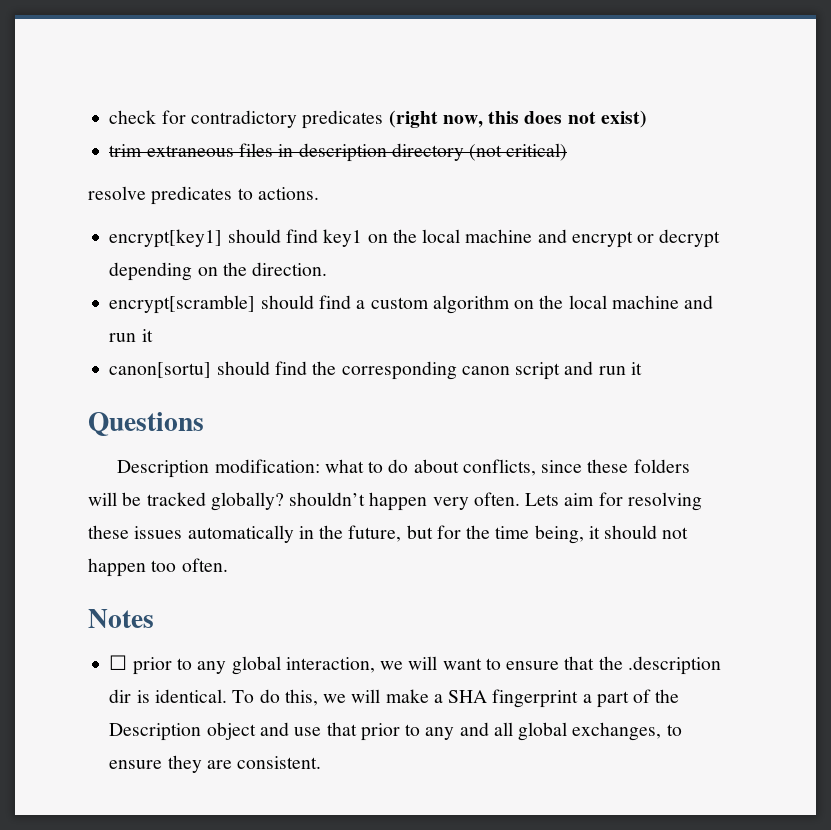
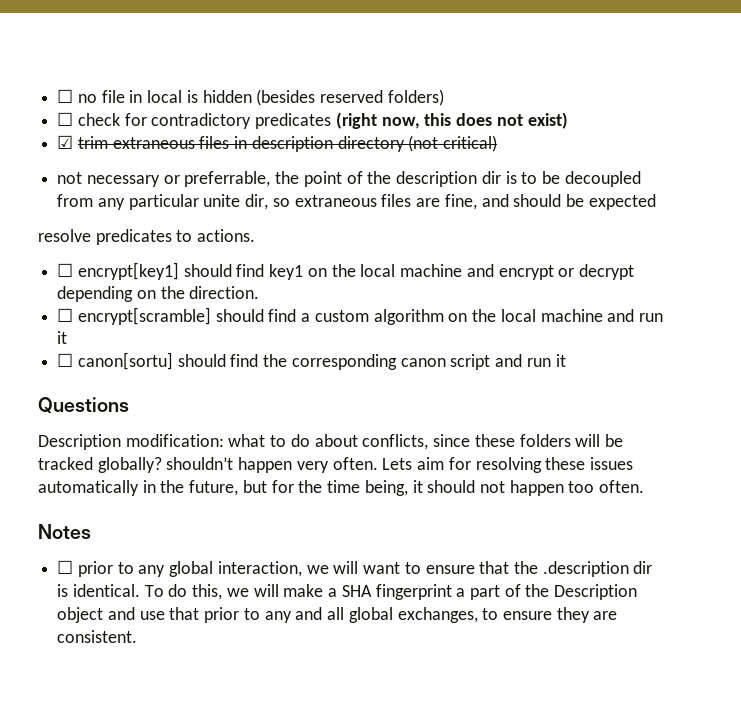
(109, 117) none -> [57,89,444,106] [57,112,74,126] ☐ no file in local is hidden (besides reserved folders) // ☐
(647, 119) none -> [57,135,74,149] ☑
(568, 152) none -> [57,171,641,187] [57,194,656,210] // not necessary or preferrable, the point of the description dir is to be decoupled from any particular unite dir, so extraneous files are fine, and should be expected
(319, 193) none -> [57,263,74,277] ☐
(328, 269) none -> [57,308,74,322] ☐
(153, 335) none -> [57,353,74,367] ☐

